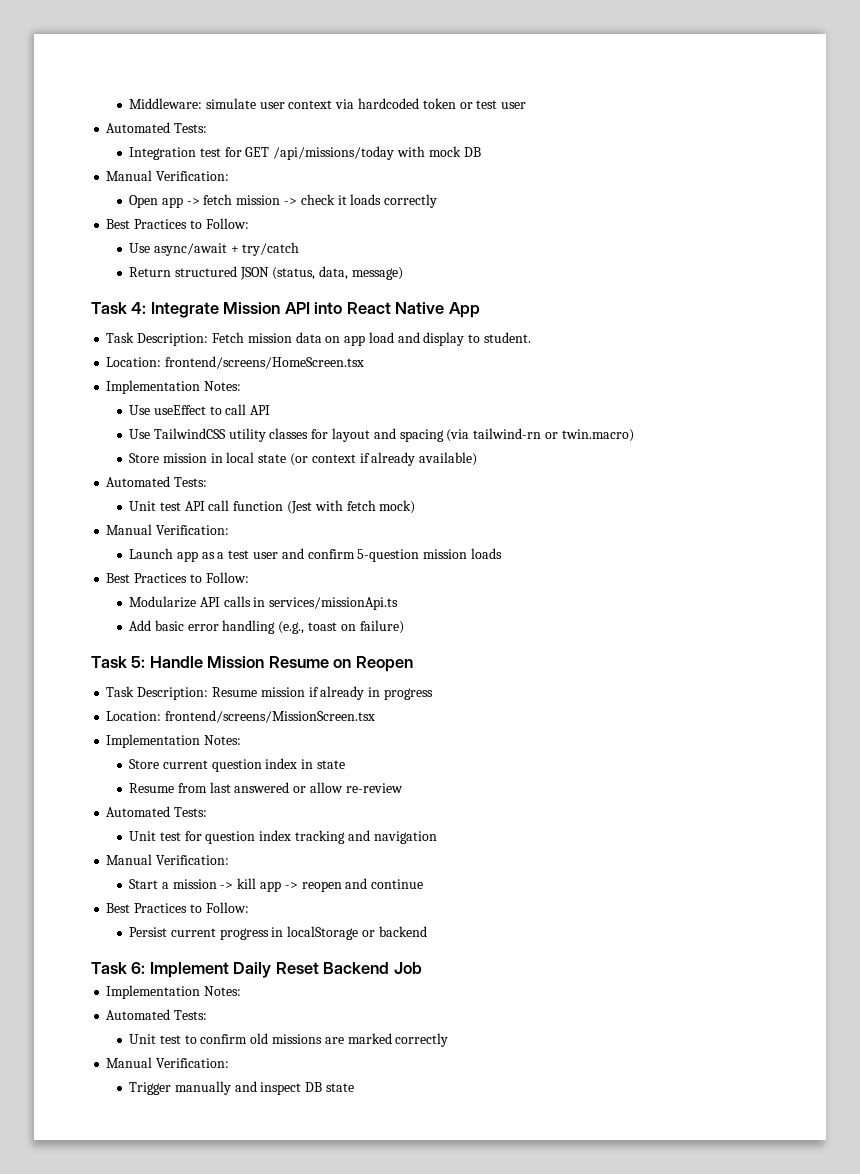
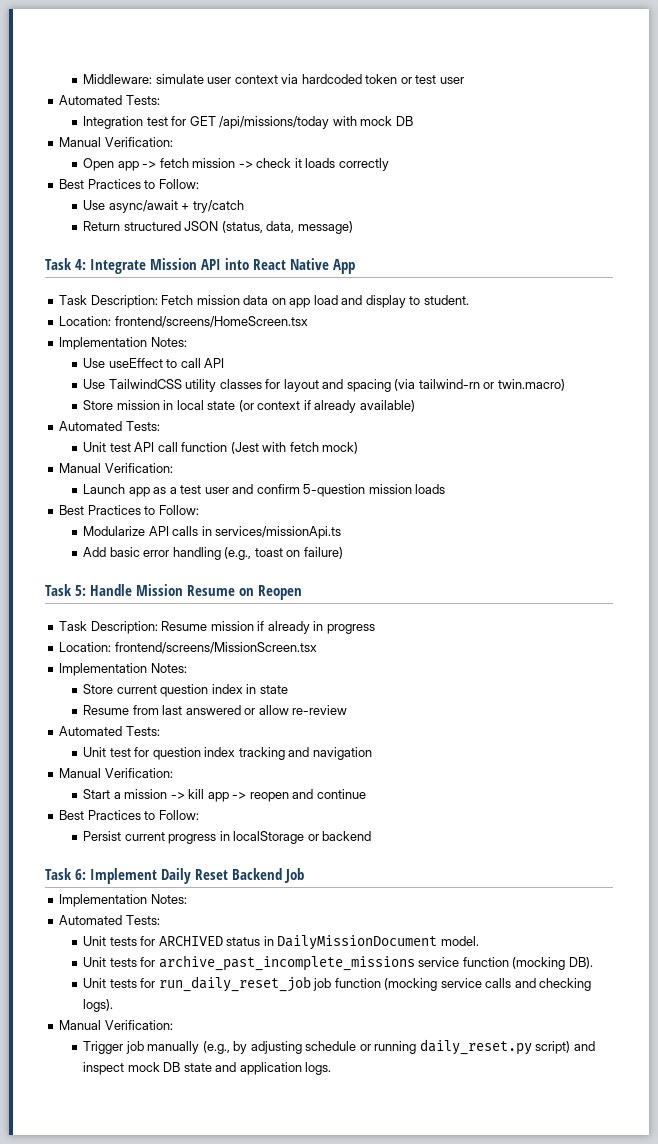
[159,1033,449,1047] [106,1057,230,1068] [129,1081,231,1095] test to confirm old missions are marked correctly // Manual Verification: // Trigger manually -> [109,935,479,950] [83,955,593,971] [83,976,592,992] [83,999,114,1012] [59,1020,173,1030] [83,1039,571,1055] tests for ARCHIVED status in DailyMissionDocument model. // Unit tests for archive_past_incomplete_missions service function (mocking DB). // Unit tests for run_daily_reset_job job function (mocking service calls and checking logs). // Manual Verification: // Trigger job manually (e.g., by adjusting schedule or running daily_reset.py script)
(302, 1088) none -> [127,1062,160,1072] mock
(355, 1087) none -> [215,1062,332,1075] and application logs.

